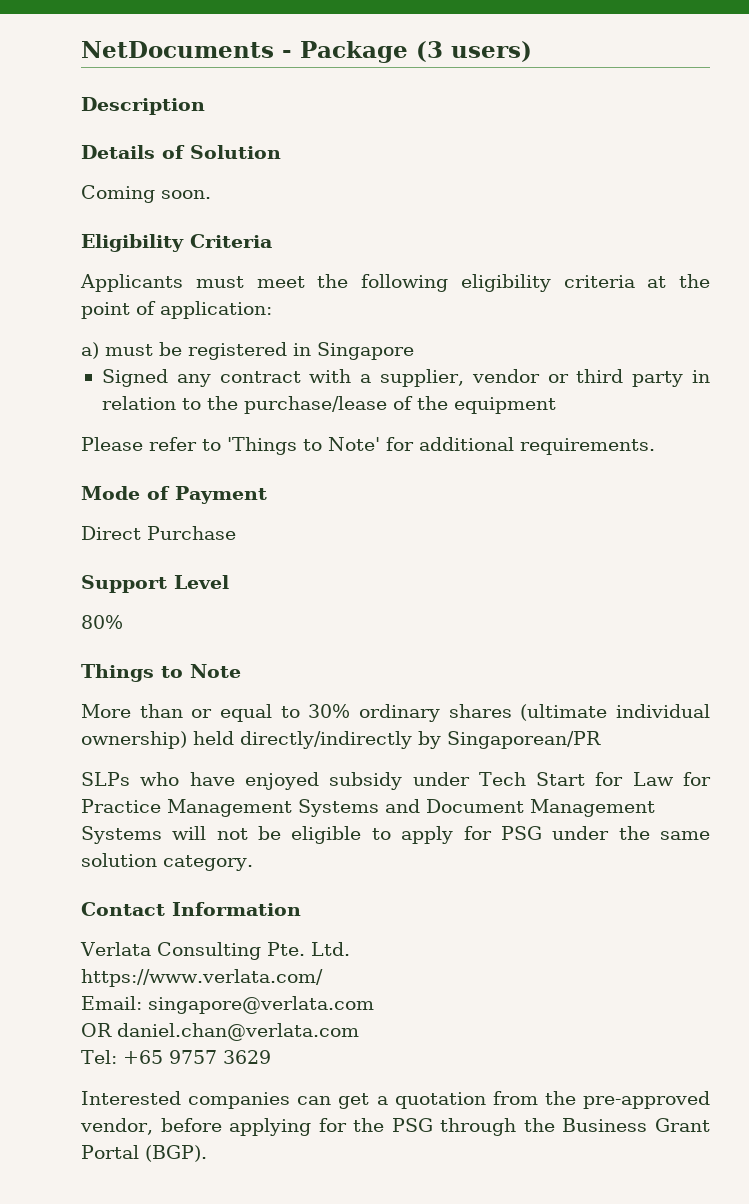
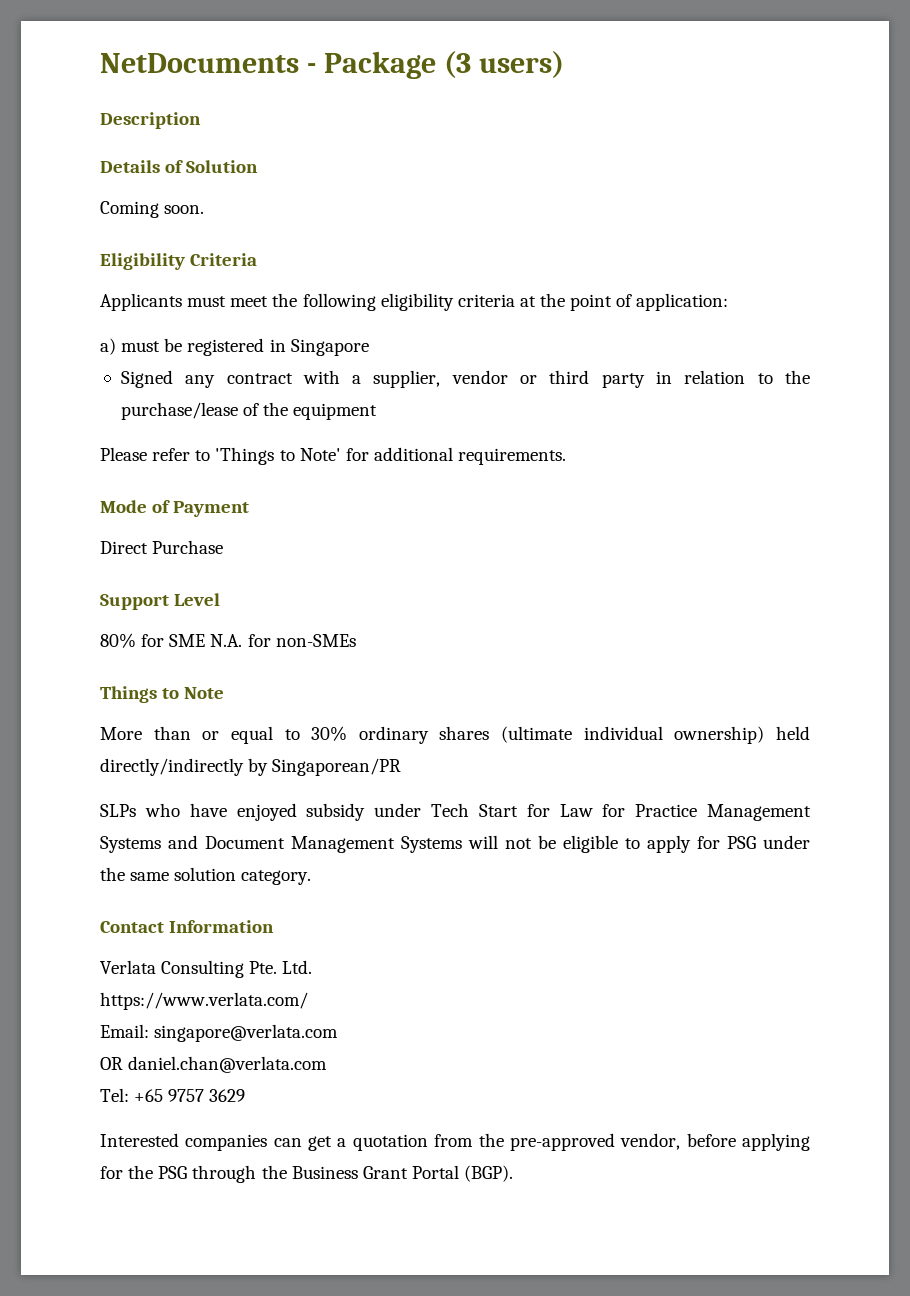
(123, 622) none -> [141,634,356,647] for SME N.A. for non-SMEs

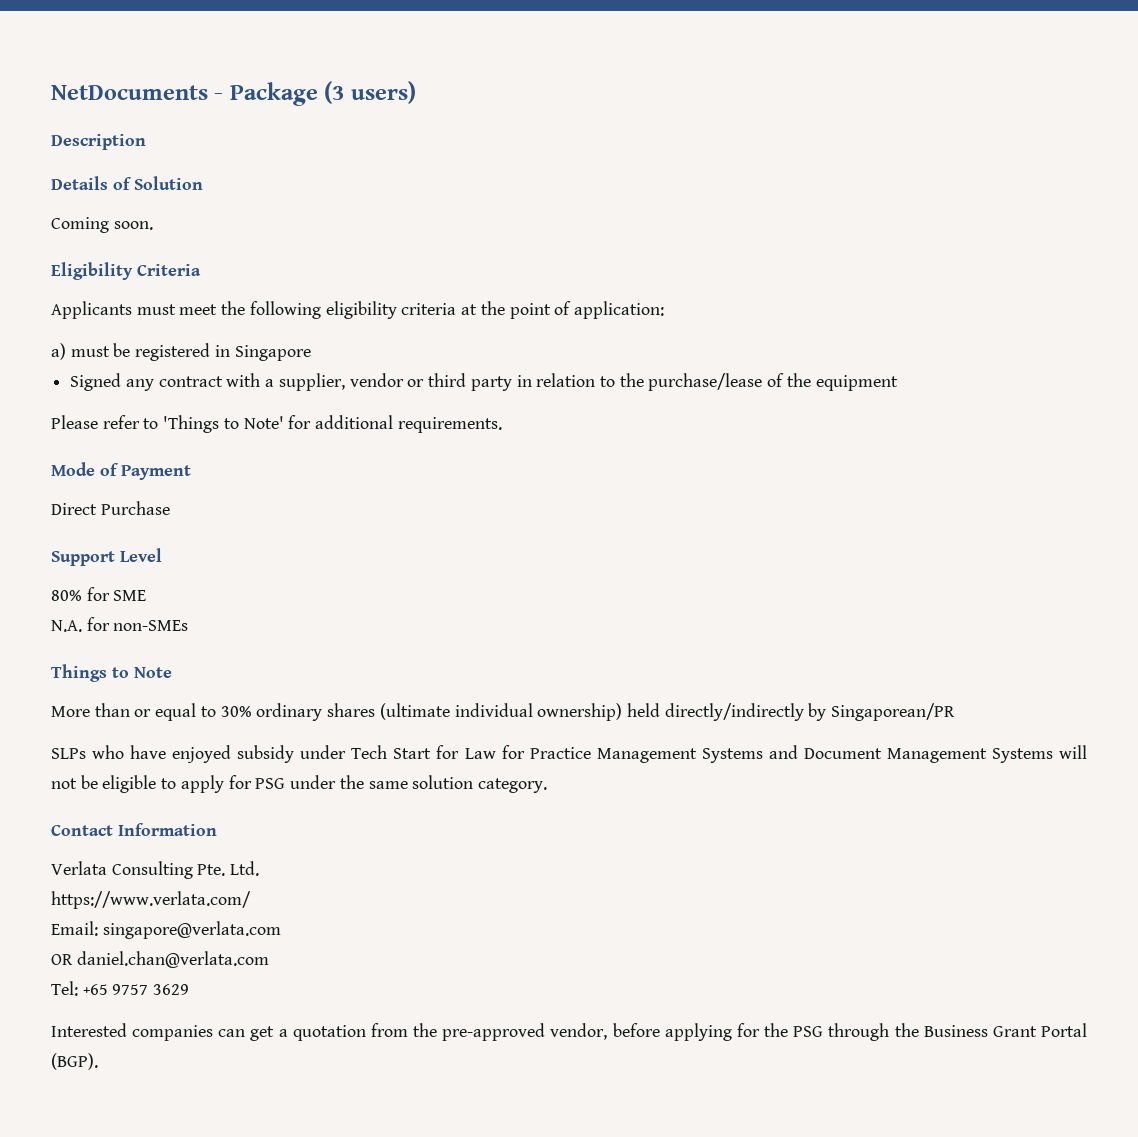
(206, 640) none -> (147, 595) //

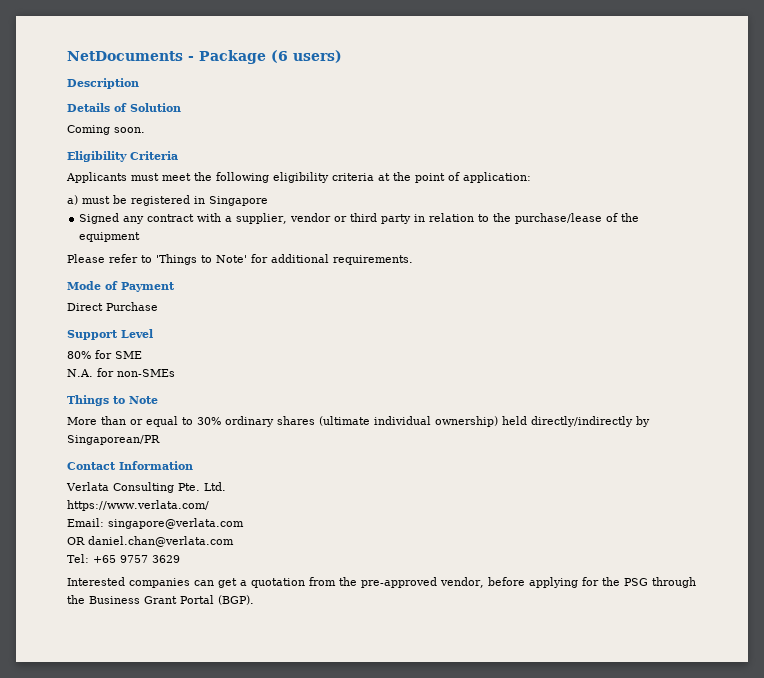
[324,81,345,104] (3 -> [271,50,288,63] (6
[51,745,1087,763] [51,775,547,793] // SLPs who have enjoyed subsidy under Tech Start for Law for Practice Management Systems and Document Management Systems will not be eligible to apply for PSG under the same solution category. -> (160, 440) none

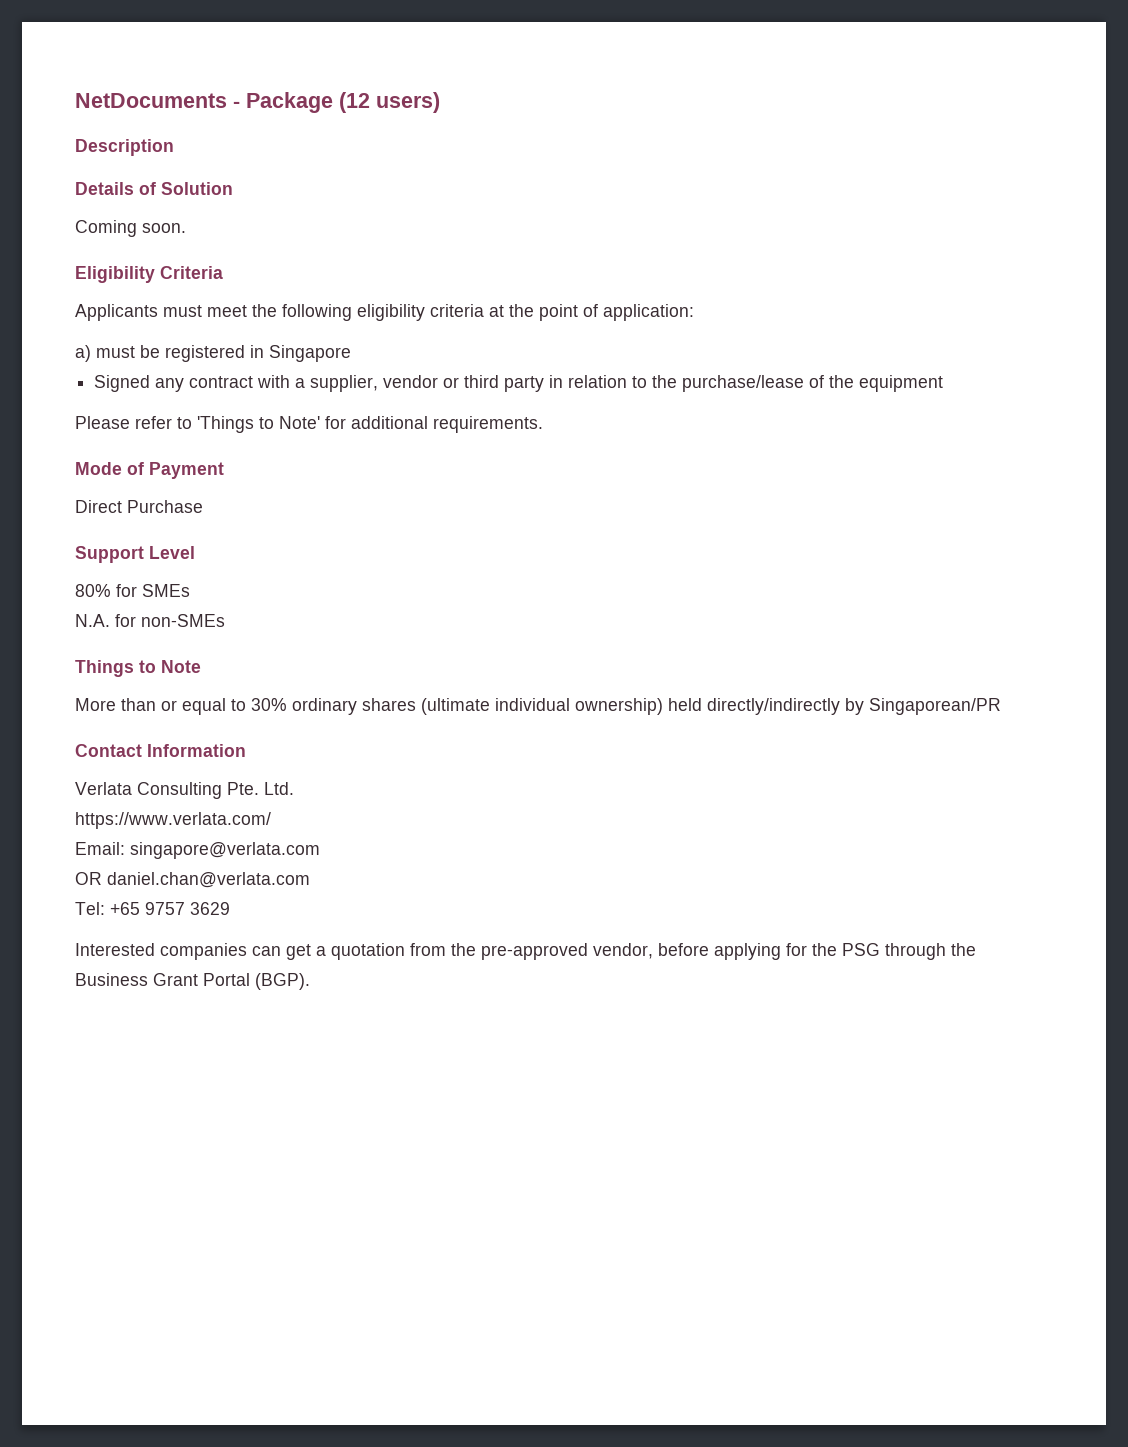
[271,50,288,63] (6 -> [339,92,370,113] (12
[115,351,142,359] SME -> [142,584,190,597] SMEs

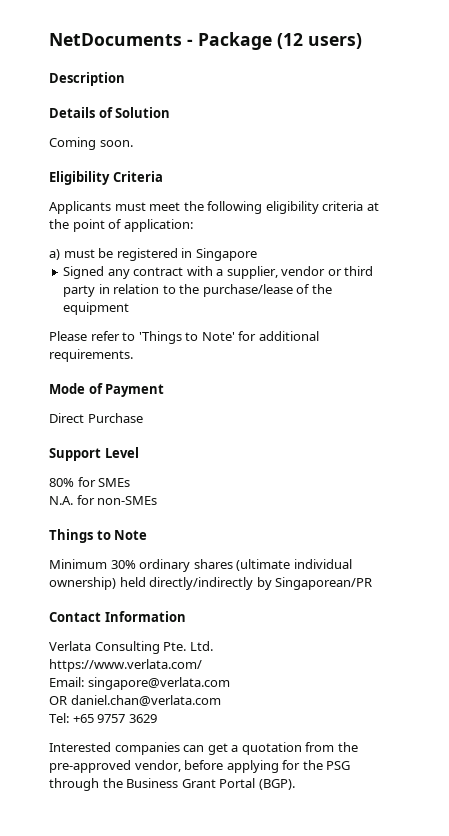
[75,698,246,715] More than or equal to -> [49,559,107,569] Minimum

